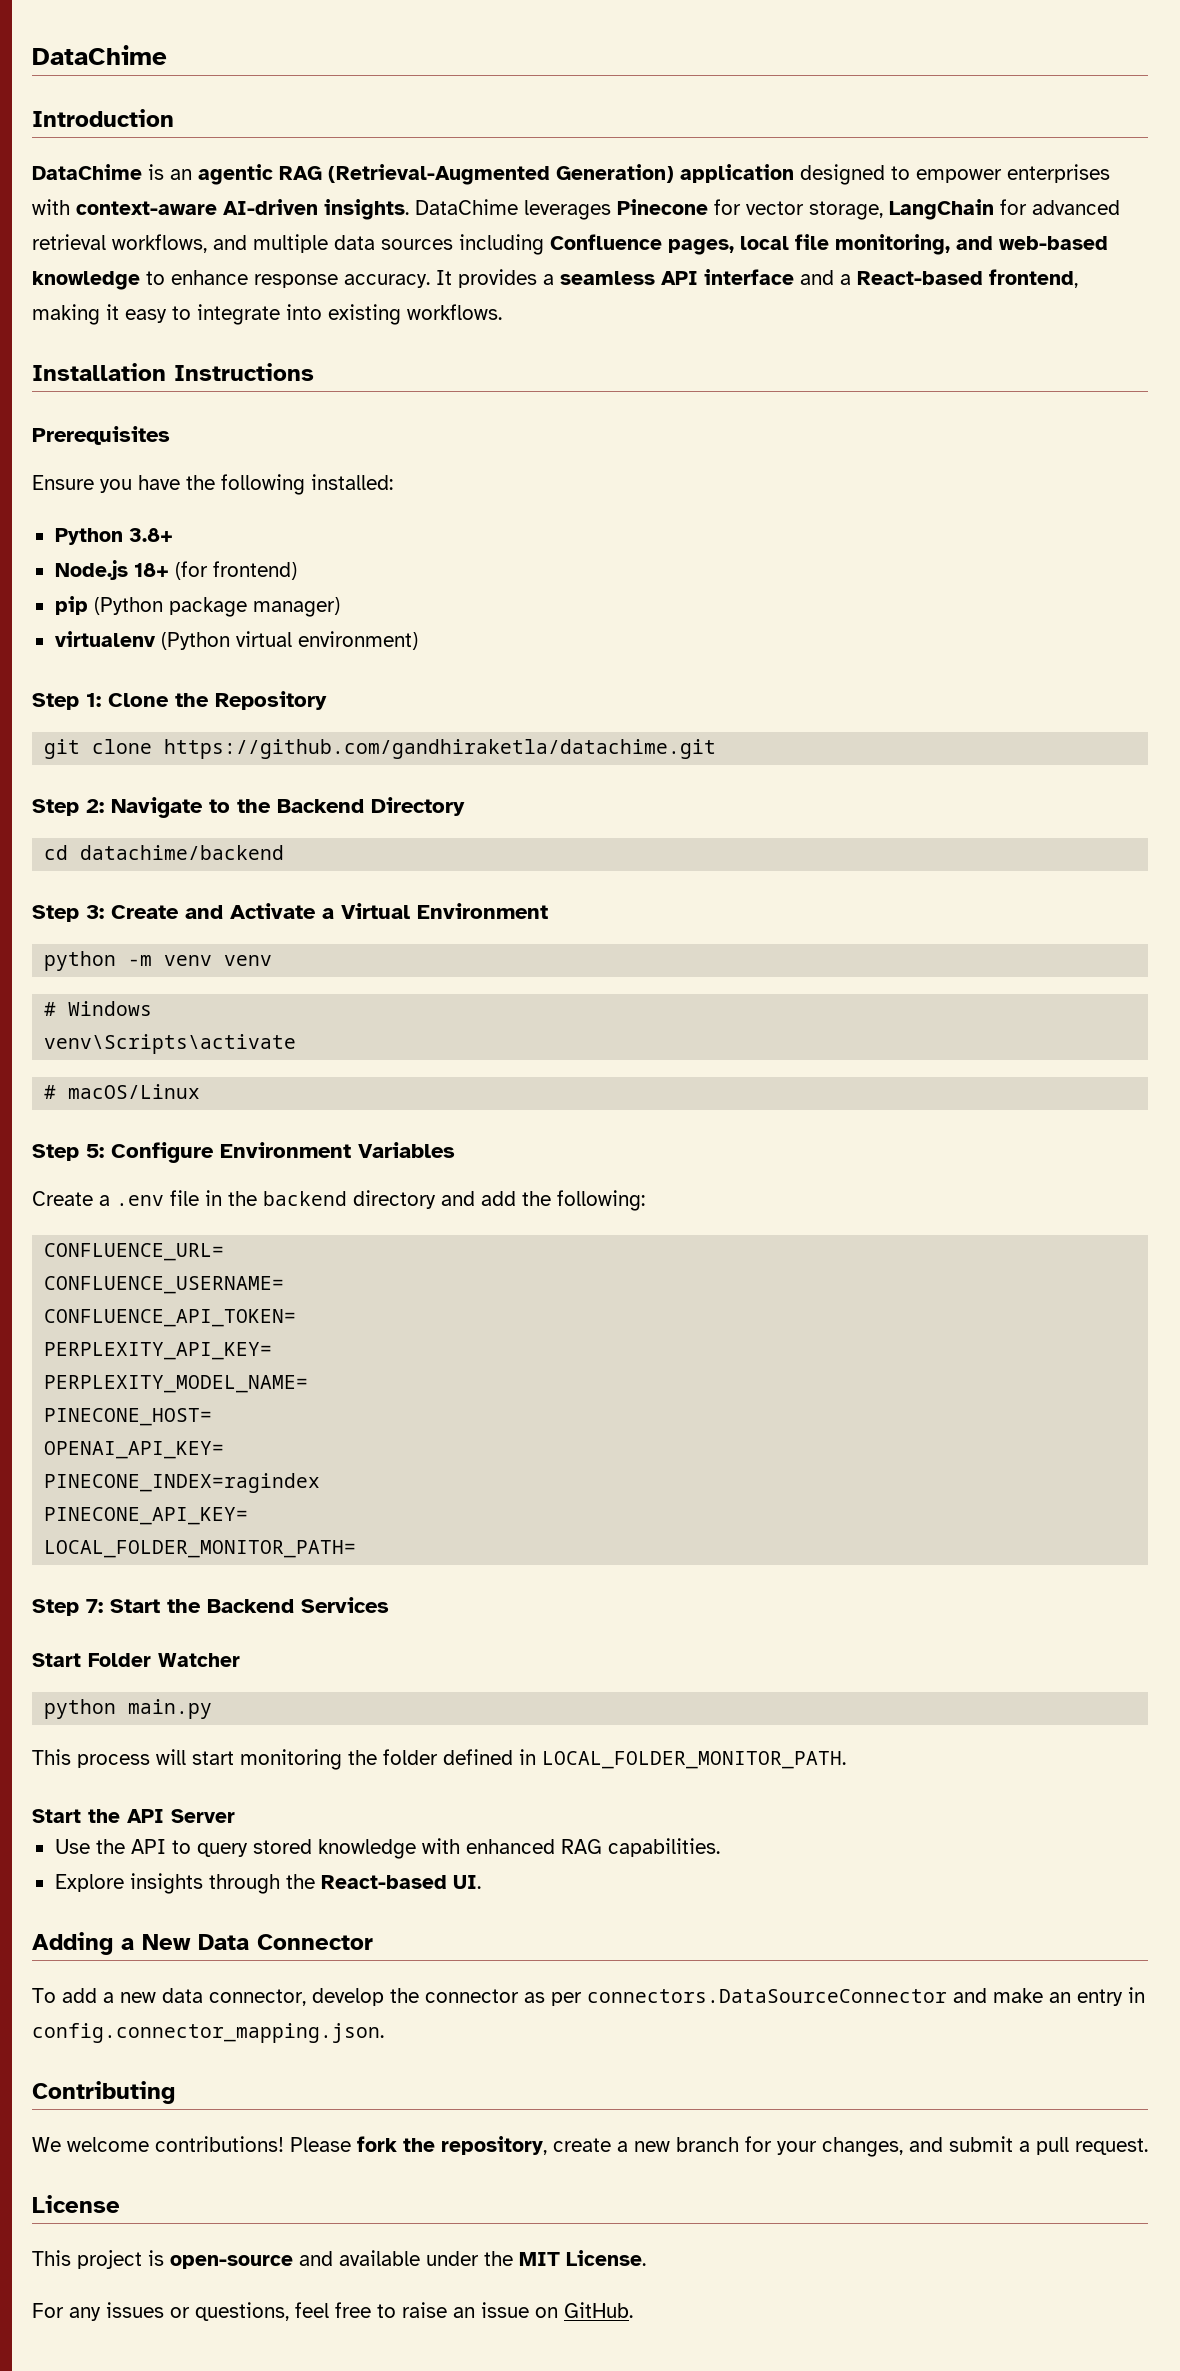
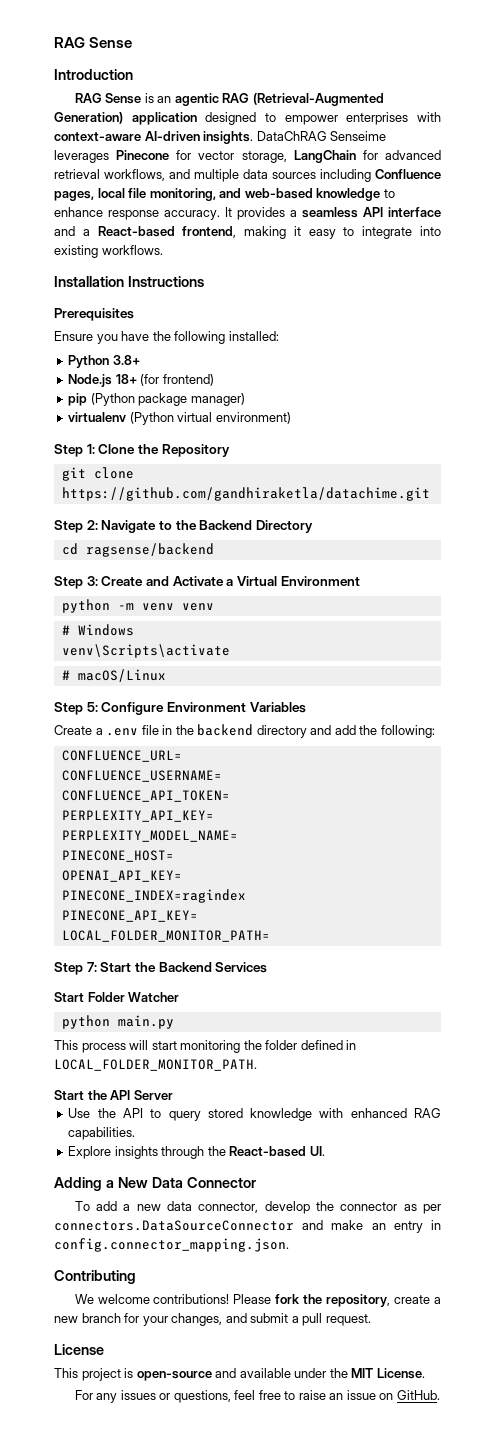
[32,45,167,65] DataChime -> [54,37,133,48] RAG Sense
[32,164,142,180] DataChime -> [74,93,142,104] RAG Sense
[415,199,518,215] DataChime -> [256,131,387,141] DataChRAG Senseime
[80,845,285,860] datachime/backend -> [85,543,214,557] ragsense/backend

